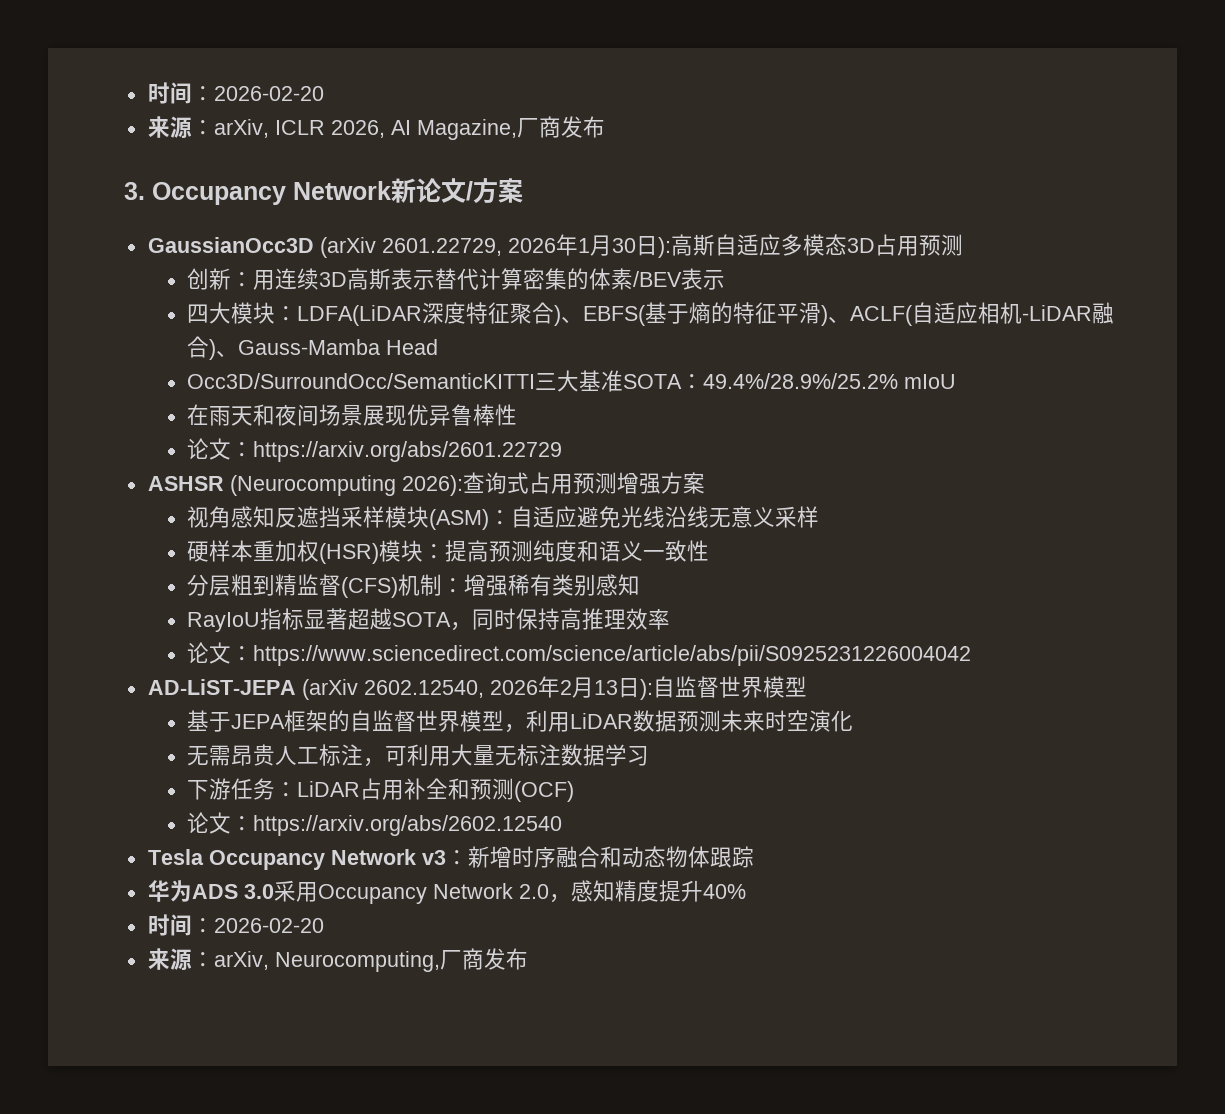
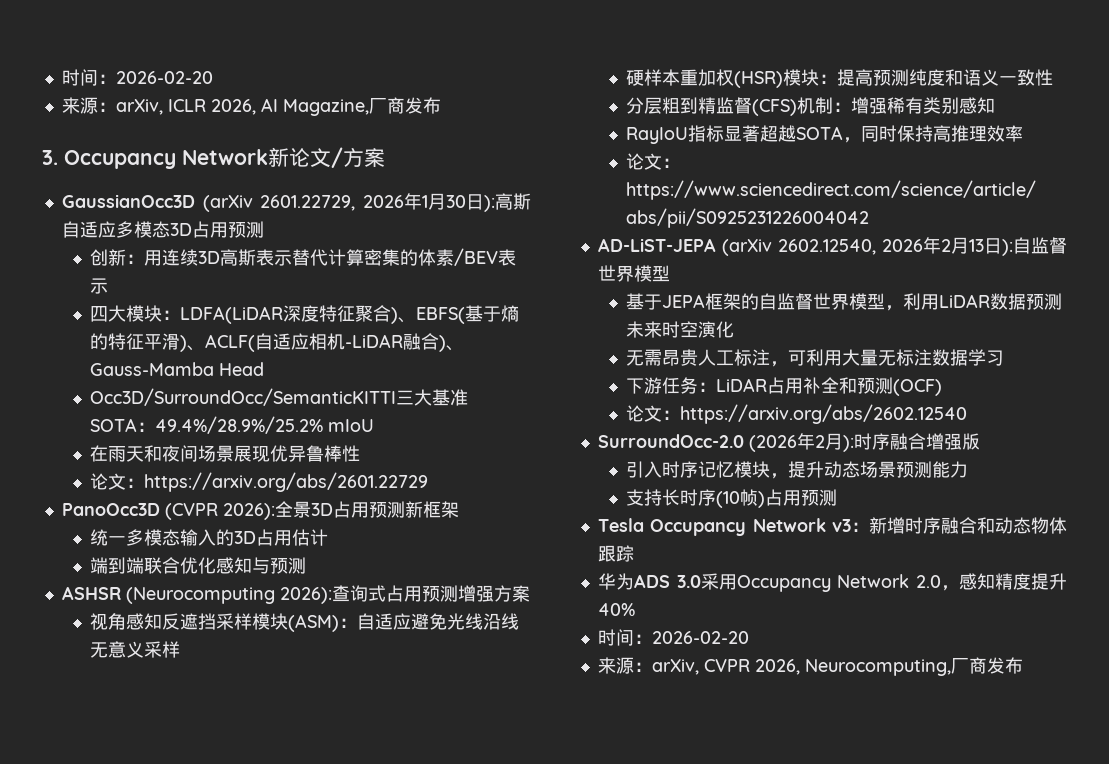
(562, 451) none -> [61,501,459,520] [90,529,329,546] [90,557,307,574] // PanoOcc3D (CVPR 2026):全景3D占用预测新框架 // 统一多模态输入的3D占用估计 // 端到端联合优化感知与预测
(562, 825) none -> [597,433,980,452] [626,461,969,479] [626,489,838,508] // SurroundOcc-2.0 (2026年2月):时序融合增强版 // 引入时序记忆模块，提升动态场景预测能力 // 支持长时序(10帧)占用预测
(269, 960) none -> [703,659,800,675] CVPR 2026,

